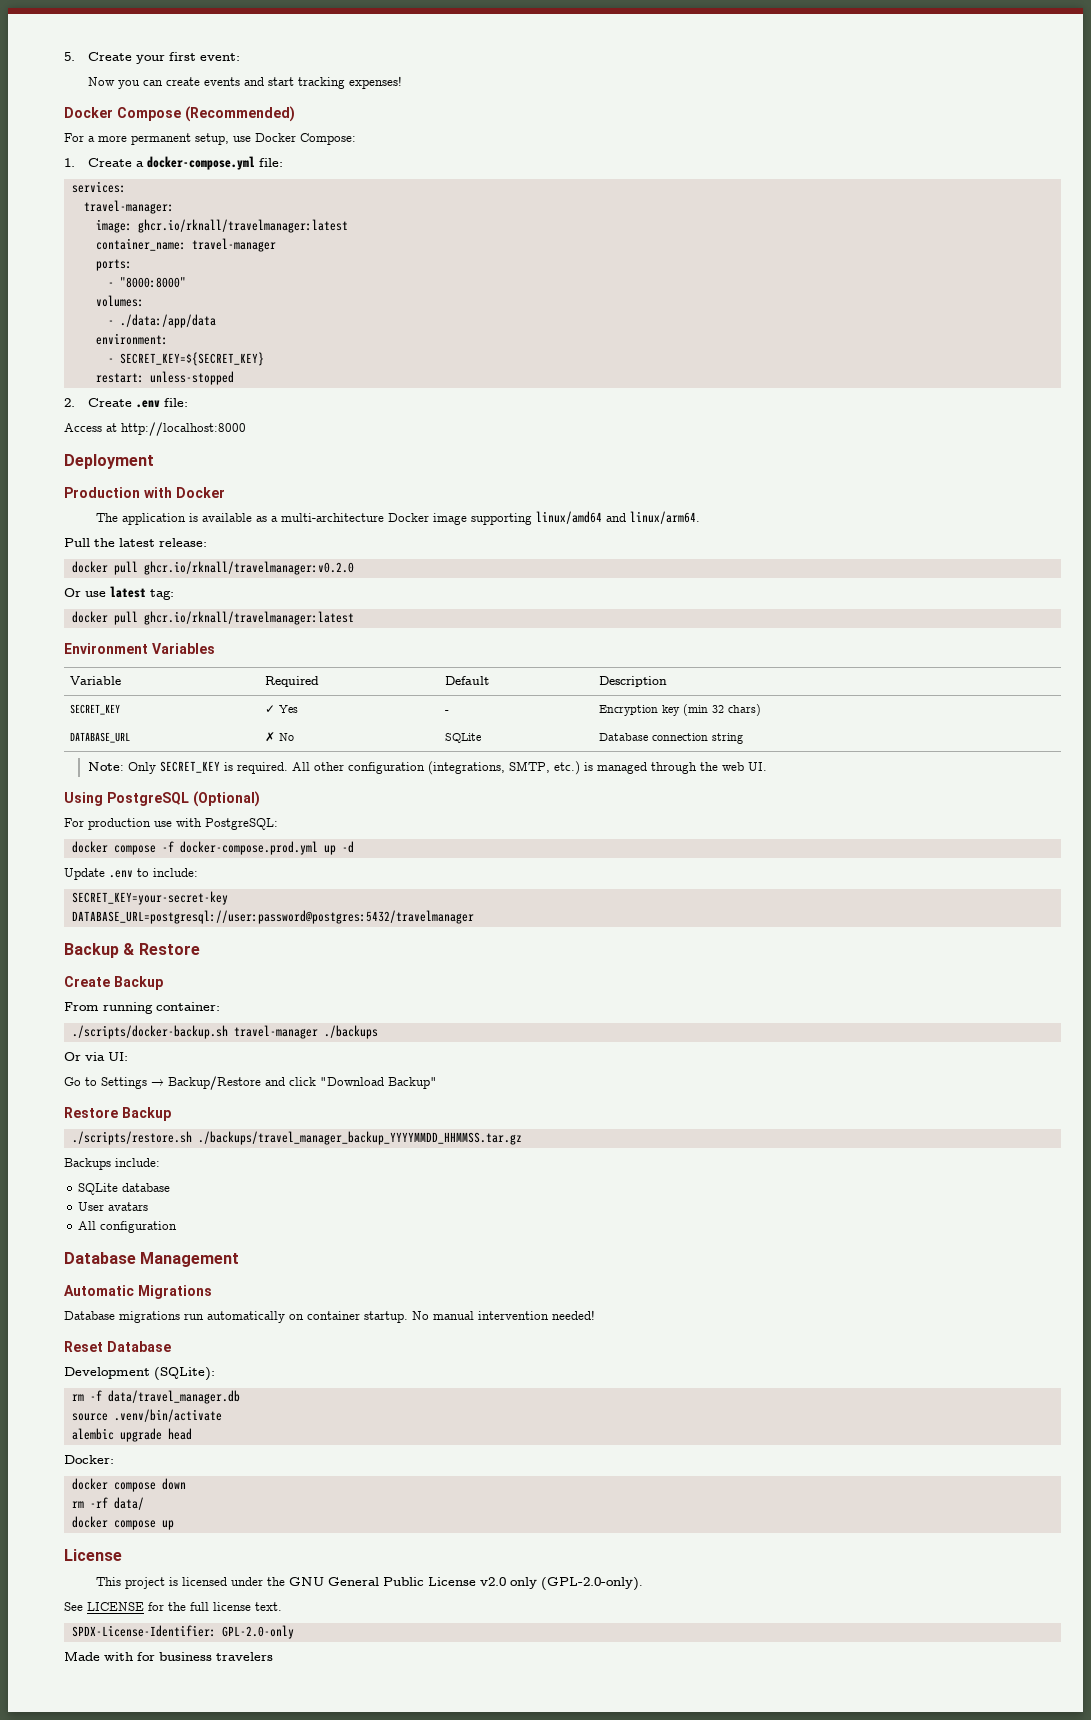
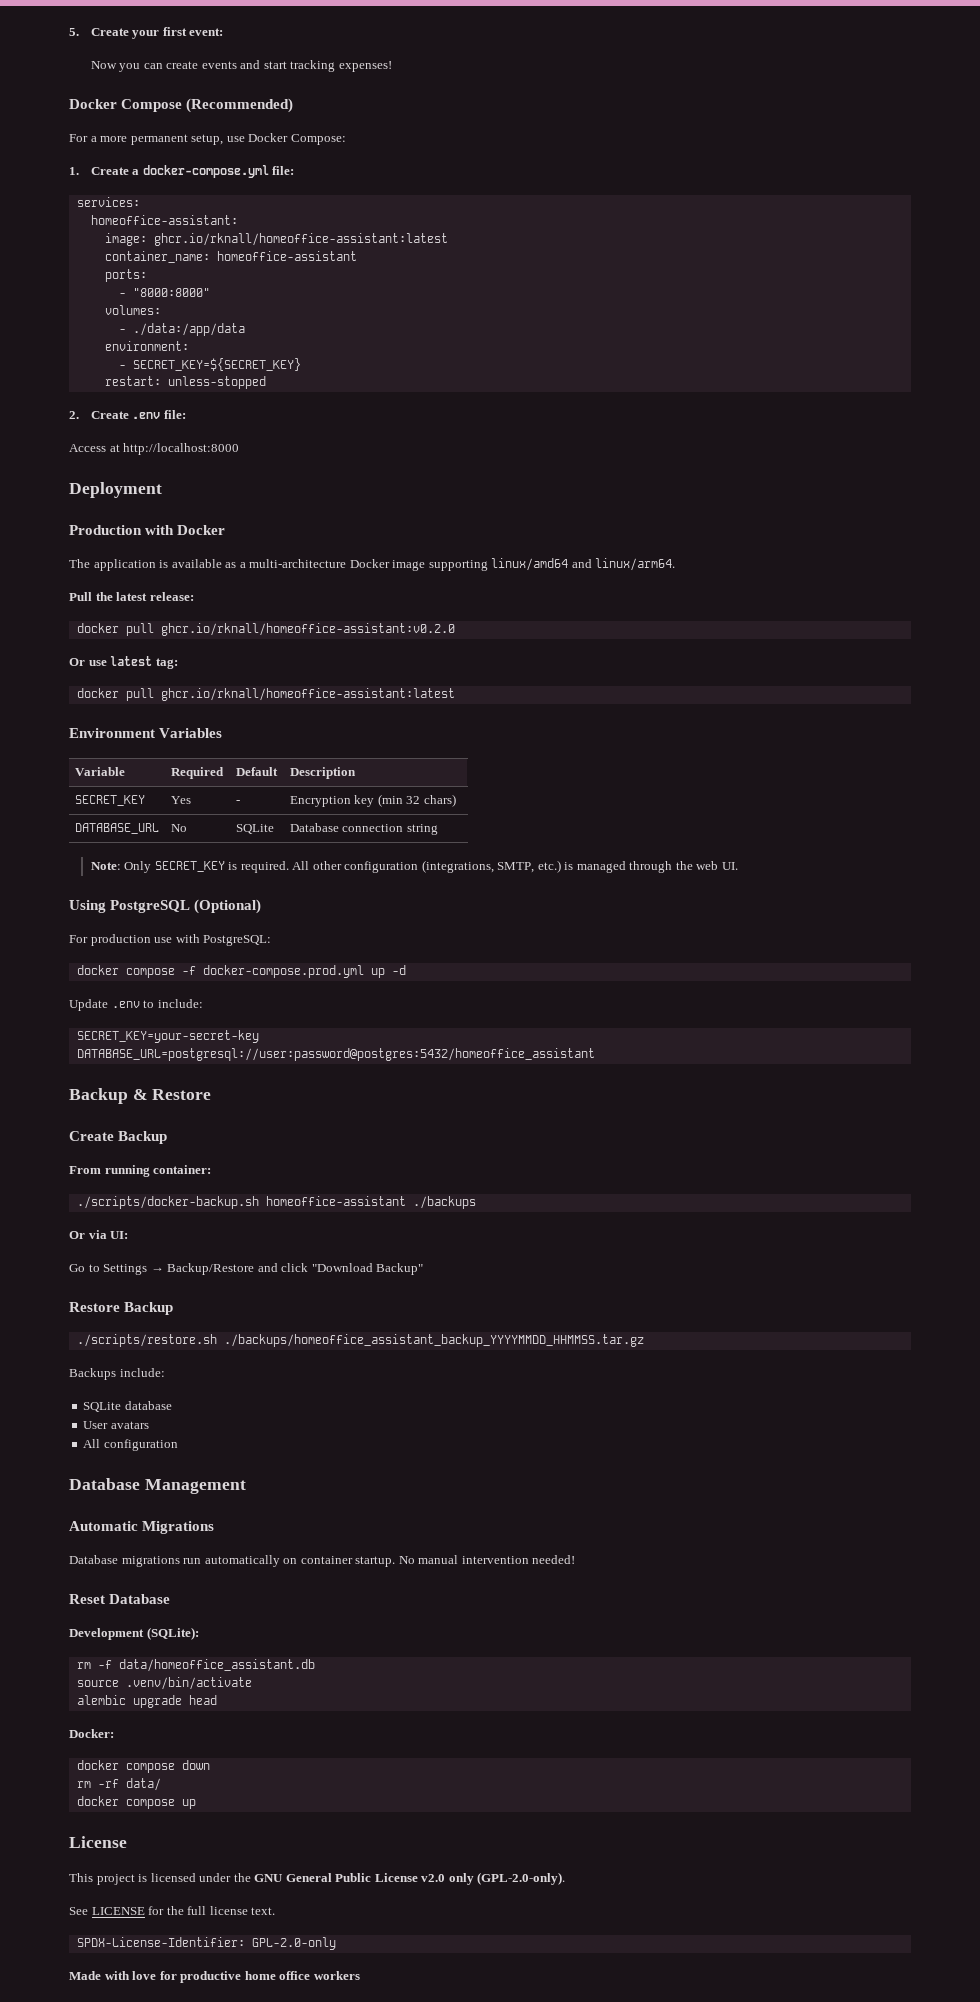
[83,200,174,214] travel-manager: -> [90,215,238,225] homeoffice-assistant:
[137,219,348,233] ghcr.io/rknall/travelmanager:latest -> [153,233,448,246] ghcr.io/rknall/homeoffice-assistant:latest
[191,238,276,252] travel-manager -> [216,251,357,261] homeoffice-assistant
[143,561,354,575] ghcr.io/rknall/travelmanager:v0.2.0 -> [160,623,455,636] ghcr.io/rknall/homeoffice-assistant:v0.2.0
[143,611,354,625] ghcr.io/rknall/travelmanager:latest -> [160,688,455,701] ghcr.io/rknall/homeoffice-assistant:latest
[265,705,276,713] ✓ -> (145, 800) none
[265,732,276,742] ✗ -> (159, 828) none
[71,910,474,924] DATABASE_URL=postgresql://user:password@postgres:5432/travelmanager -> [76,1048,595,1061] DATABASE_URL=postgresql://user:password@postgres:5432/homeoffice_assistant
[233,1025,318,1039] travel-manager -> [265,1196,406,1206] homeoffice-assistant
[197,1131,522,1145] ./backups/travel_manager_backup_YYYYMMDD_HHMMSS.tar.gz -> [223,1334,644,1347] ./backups/homeoffice_assistant_backup_YYYYMMDD_HHMMSS.tar.gz
[107,1390,240,1404] data/travel_manager.db -> [118,1659,315,1672] data/homeoffice_assistant.db
[137,1652,273,1661] for business travelers -> [132,1971,360,1983] love for productive home office workers

